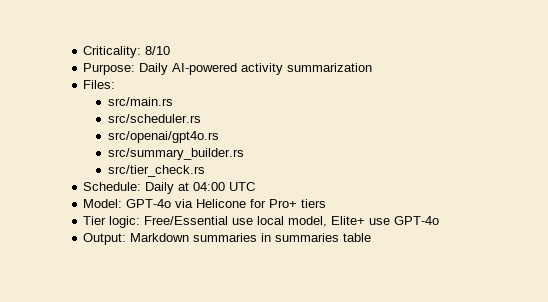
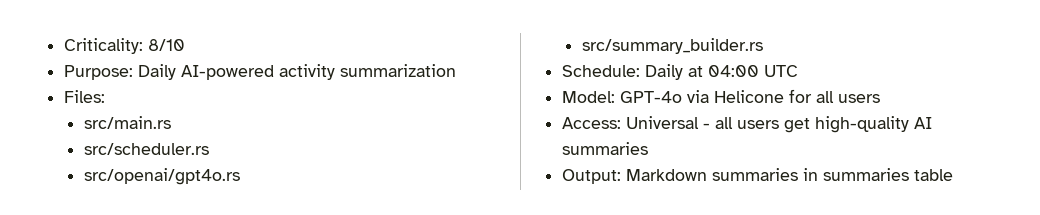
[107,165,205,177] // src/tier_check.rs -> (763, 46) none
[269,199,327,208] [83,216,440,228] Pro+ tiers // Tier logic: Free/Essential use local model, Elite+ use GPT-4o -> [816,91,881,103] [562,116,933,133] [562,142,649,155] all users // Access: Universal - all users get high-quality AI summaries

